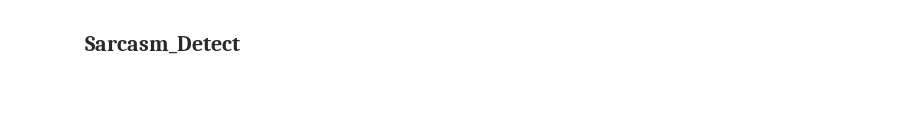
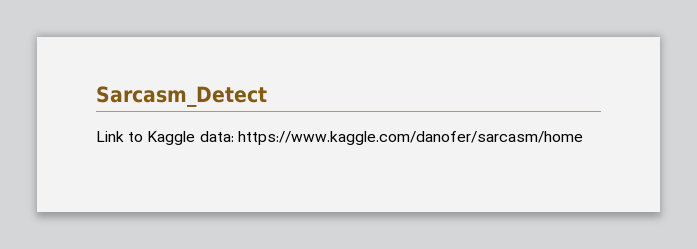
(240, 45) none -> [96,131,583,145] // Link to Kaggle data: https://www.kaggle.com/danofer/sarcasm/home

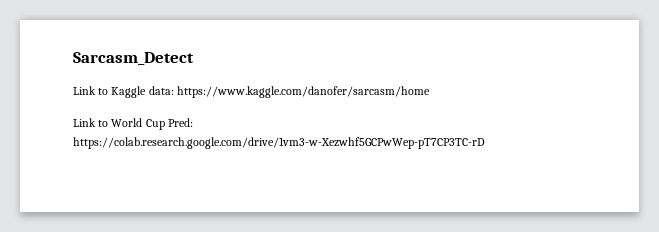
(583, 138) none -> [73,118,193,130] [73,137,485,149] // Link to World Cup Pred: https://colab.research.google.com/drive/1vm3-w-Xezwhf5GCPwWep-pT7CP3TC-rD

